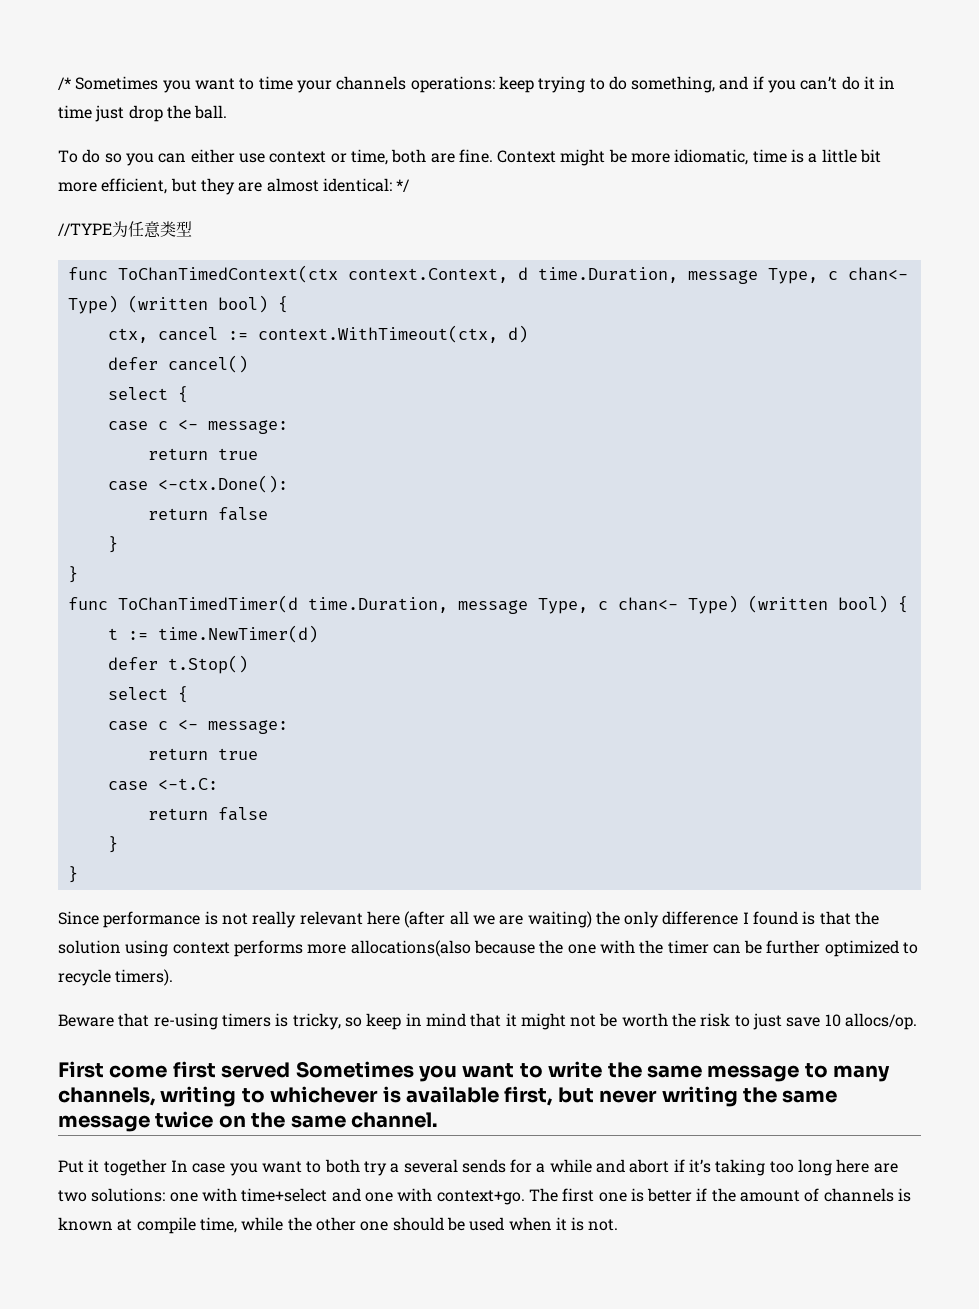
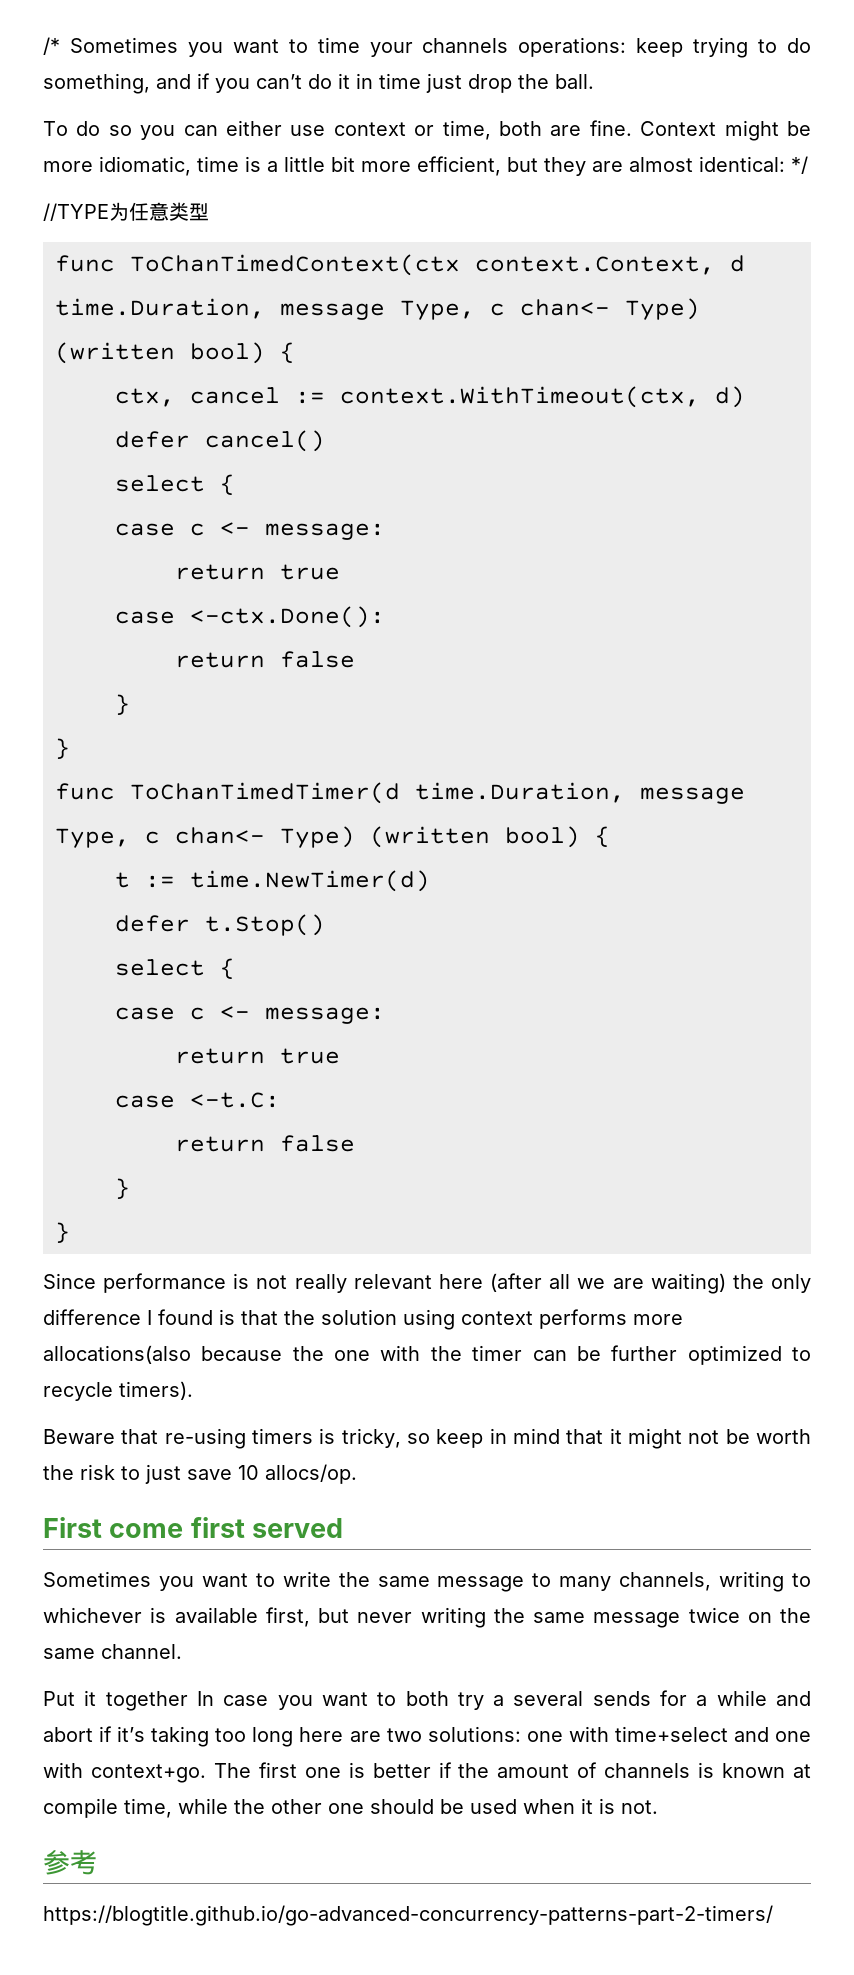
(291, 1070) none -> (343, 1528) //
(619, 1225) none -> [43,1850,97,1875] [43,1905,773,1926] // 参考 // https://blogtitle.github.io/go-advanced-concurrency-patterns-part-2-timers/

